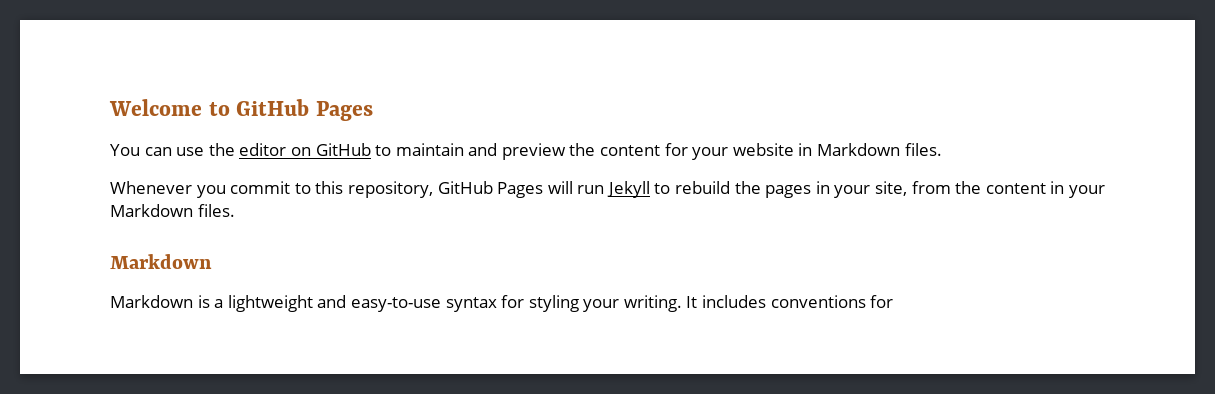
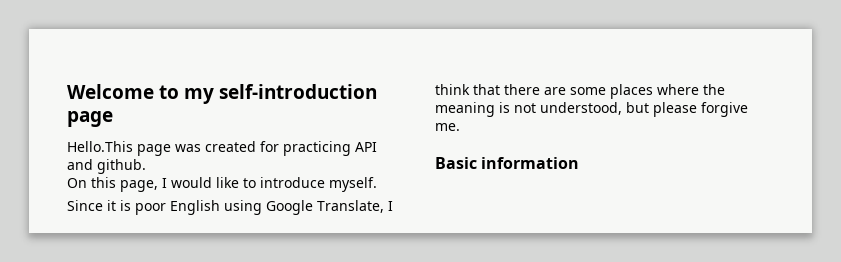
[236,99,373,121] [110,143,942,160] [110,181,1105,198] [110,204,235,217] [110,254,212,269] [110,295,894,312] GitHub Pages // You can use the editor on GitHub to maintain and preview the content for your website in Markdown files. // Whenever you commit to this repository, GitHub Pages will run Jekyll to rebuild the pages in your site, from the content in your Markdown files. // Markdown // Markdown is a lightweight and easy-to-use syntax for styling your writing. It includes conventions for -> [184,84,378,104] [67,111,113,127] [67,141,377,156] [67,159,146,174] [67,177,377,192] [67,200,393,215] [435,84,725,99] [435,102,748,117] [435,123,460,131] [435,157,580,169] my self-introduction page // Hello.This page was created for practicing API and github. // On this page, I would like to introduce myself. // Since it is poor English using Google Translate, I think that there are some places where the meaning is not understood, but please forgive me. // Basic information

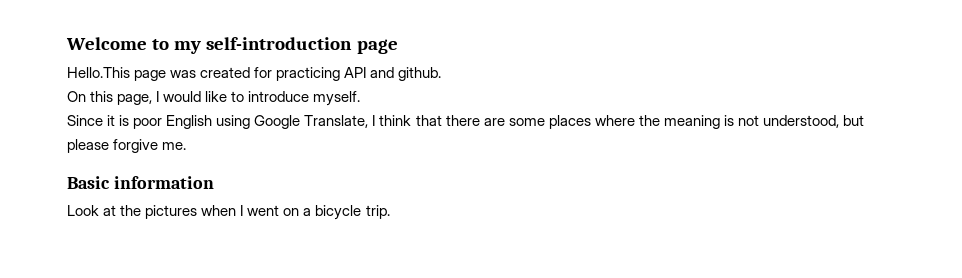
(580, 163) none -> [67,205,390,220] // Look at the pictures when I went on a bicycle trip.

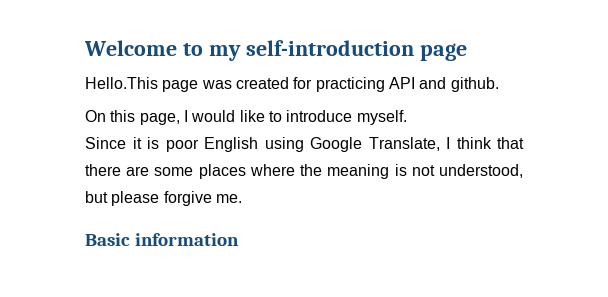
[67,205,390,220] // Look at the pictures when I went on a bicycle trip. -> (240, 239) none

